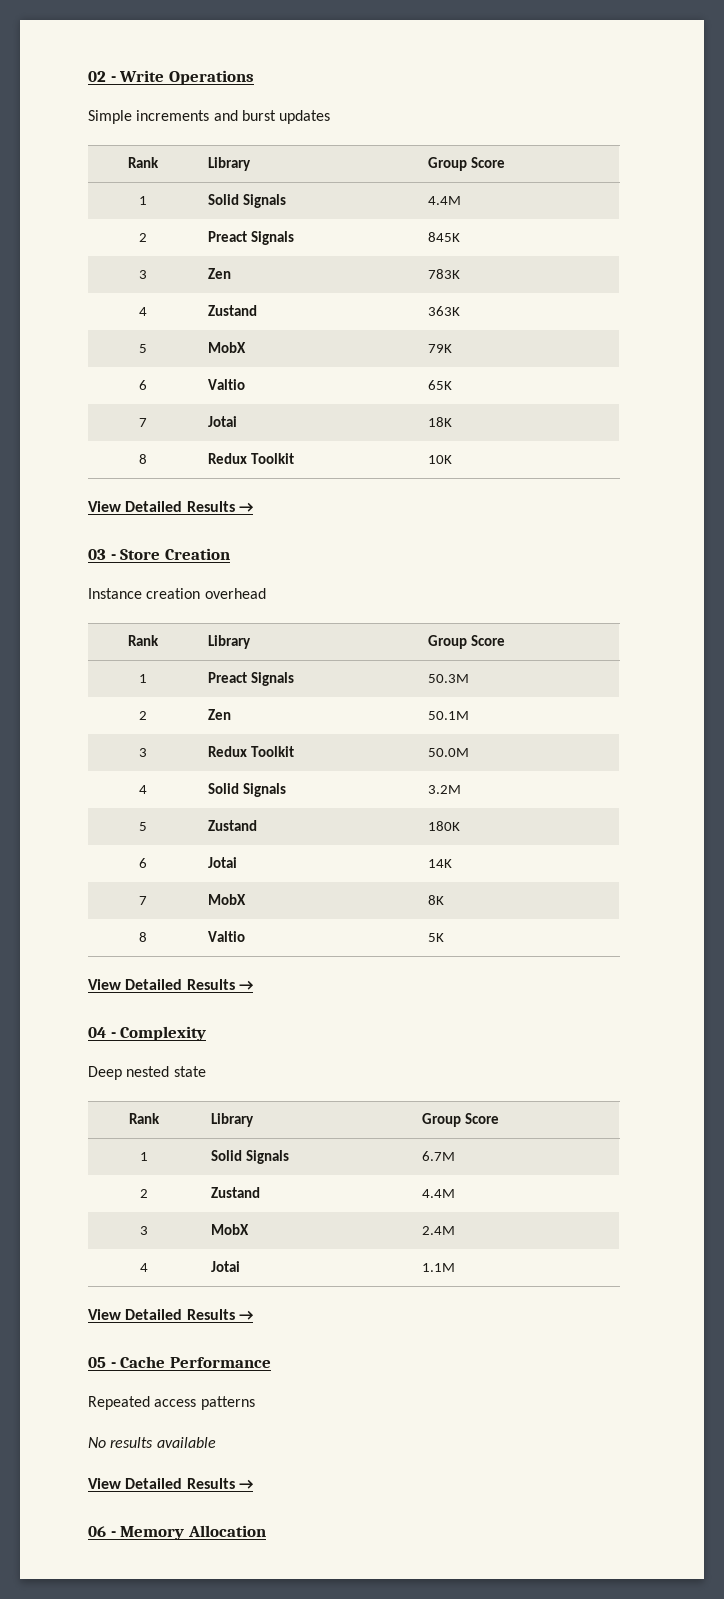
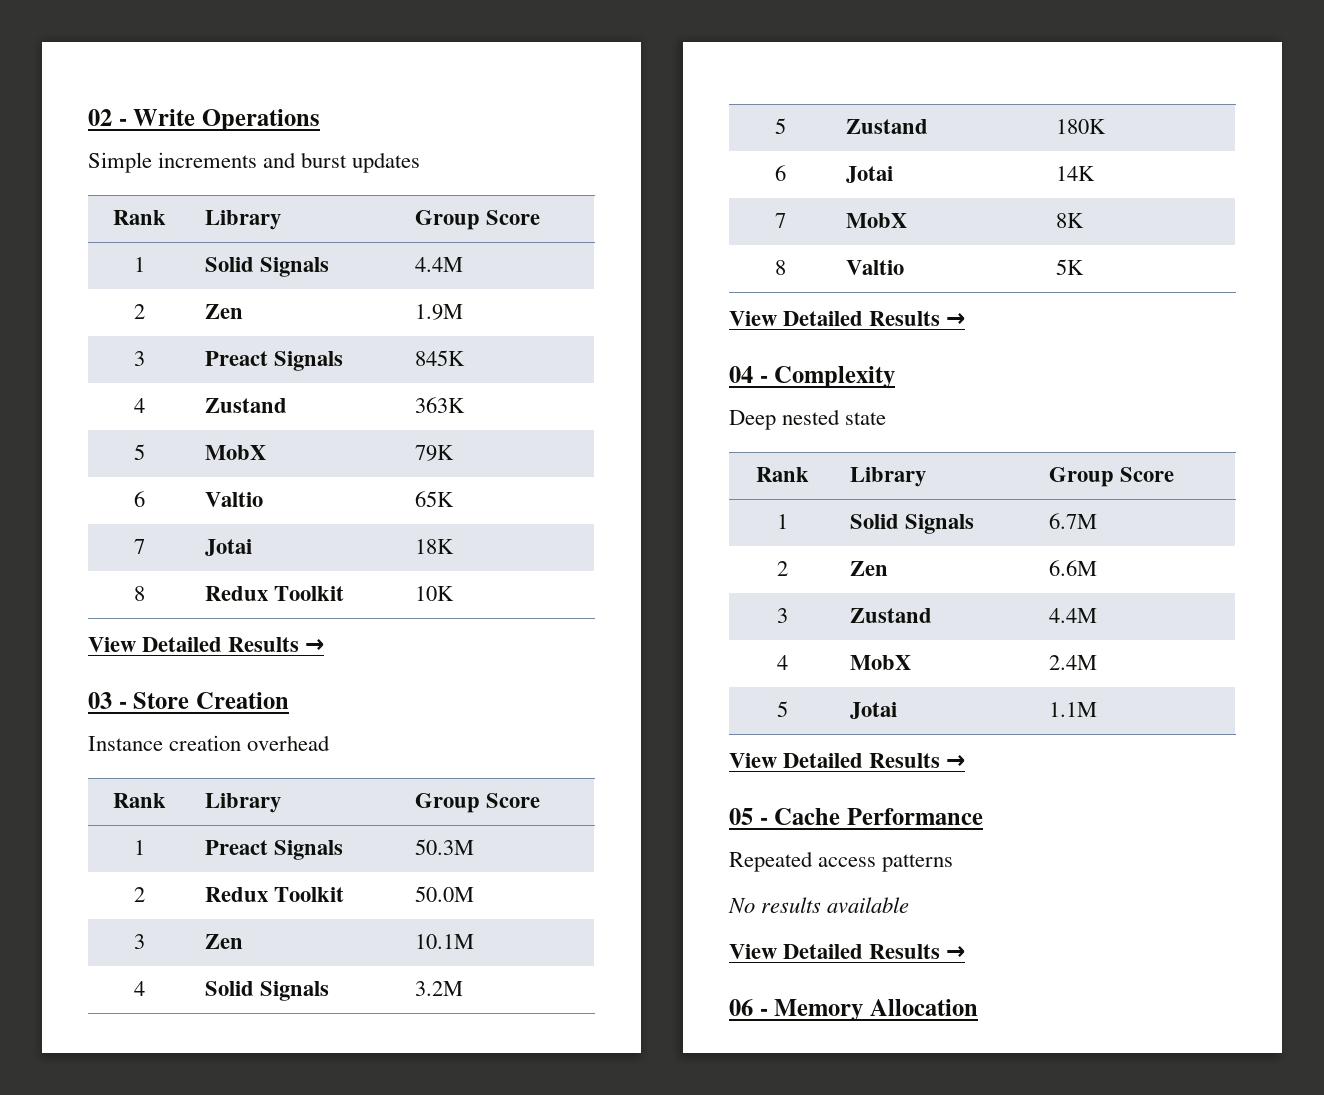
(147, 237) none -> [204,304,243,319] [414,304,463,320] [134,351,145,366] | Zen | 1.9M // 3
[138,270,147,279] [208,268,232,279] [428,269,461,279] // 3 | Zen | 783K -> (465, 358) none
[208,709,232,720] [428,711,470,720] [138,748,147,757] | Zen | 50.1M // 3 -> (145, 894) none
(470, 752) none -> [134,934,145,949] [204,934,243,949] [414,934,474,949] // 3 | Zen | 10.1M
(148, 1193) none -> [849,561,888,576] [1048,560,1097,576] [777,608,788,623] | Zen | 6.6M // 3
[140,1226,148,1235] 3 -> [777,655,788,670] 4
[140,1263,148,1272] 4 -> [777,701,788,717] 5

